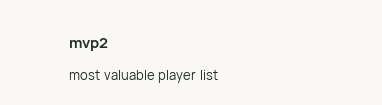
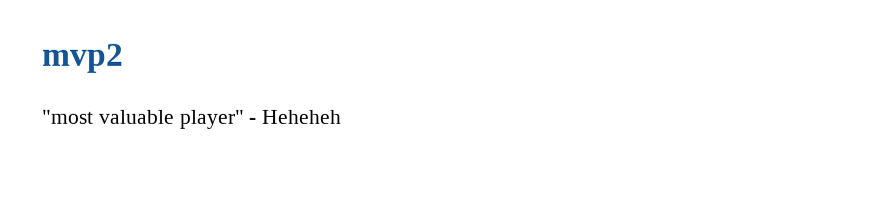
[69,70,218,83] most valuable player list -> [41,109,342,129] "most valuable player" - Heheheh

